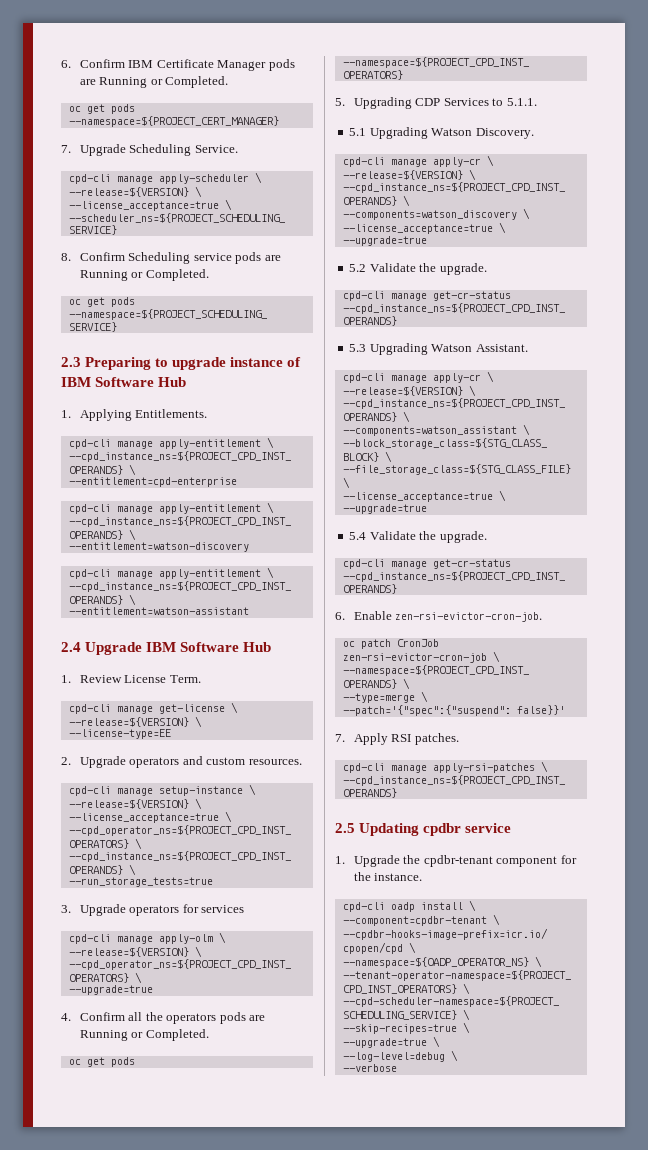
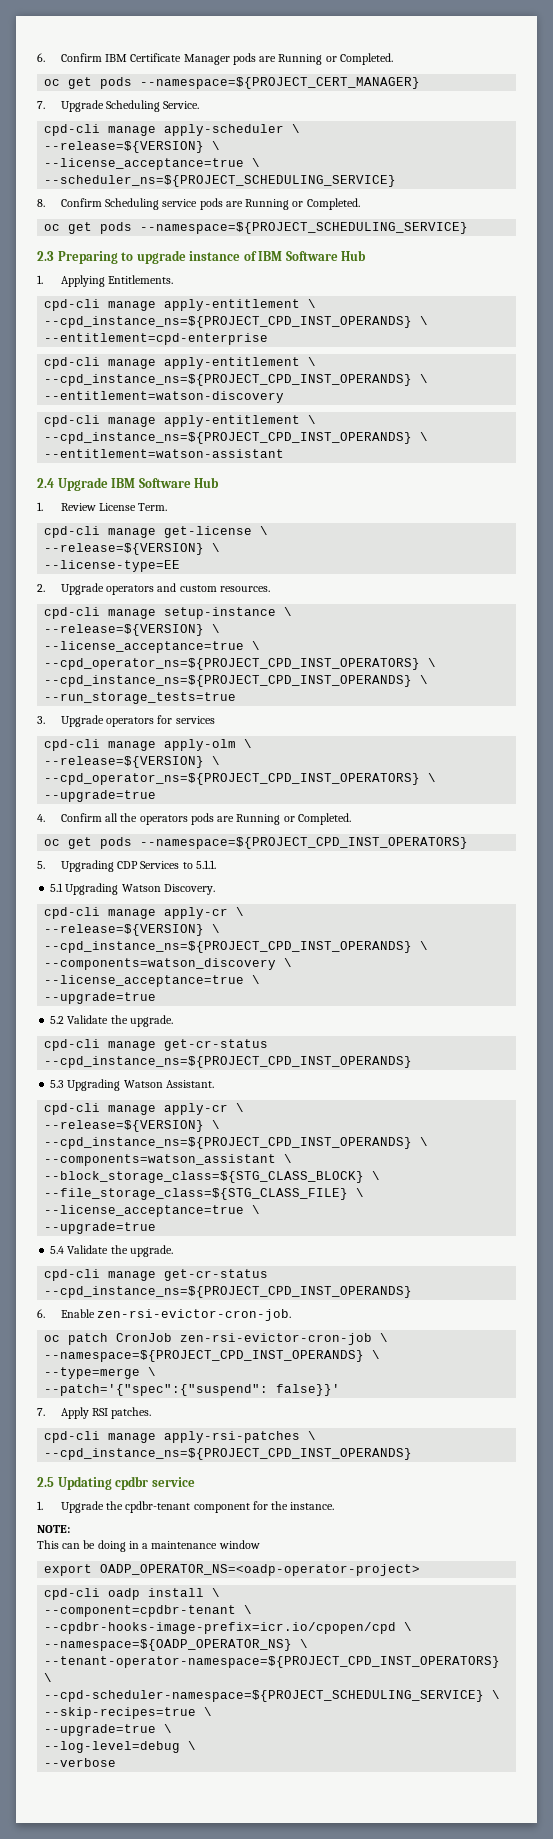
(423, 877) none -> [37,1525,70,1533] [37,1540,260,1552] [44,1564,421,1576] // NOTE: // This can be doing in a maintenance window // export OADP_OPERATOR_NS=<oadp-operator-project>

